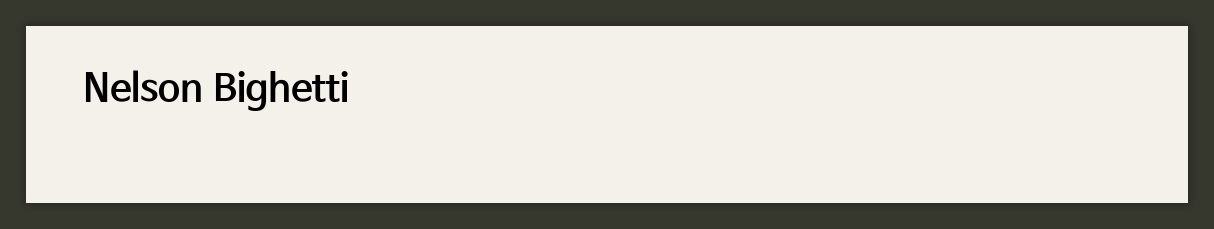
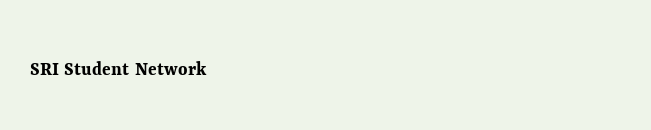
[83,70,350,111] Nelson Bighetti -> [30,61,207,75] SRI Student Network

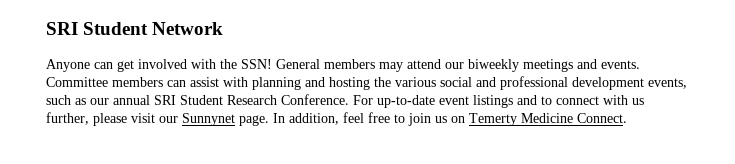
(207, 68) none -> [46,59,640,72] [46,76,687,90] [46,94,644,108] [46,112,627,126] // Anyone can get involved with the SSN! General members may attend our biweekly meetings and events. Committee members can assist with planning and hosting the various social and professional development events, such as our annual SRI Student Research Conference. For up-to-date event listings and to connect with us further, please visit our Sunnynet page. In addition, feel free to join us on Temerty Medicine Connect.

